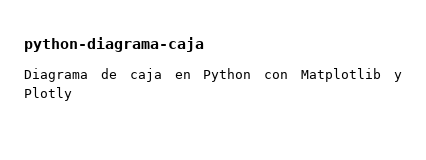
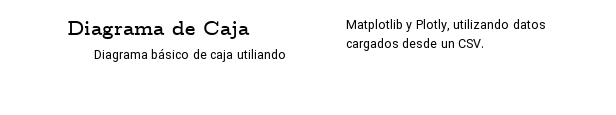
[24,37,204,52] [24,68,88,82] python-diagrama-caja // Diagrama -> [67,21,250,39] [94,48,190,62] Diagrama de Caja // Diagrama básico
[174,68,402,82] [24,87,72,101] en Python con Matplotlib y Plotly -> [236,49,286,59] [346,19,546,32] [346,38,485,51] utiliando Matplotlib y Plotly, utilizando datos cargados desde un CSV.

